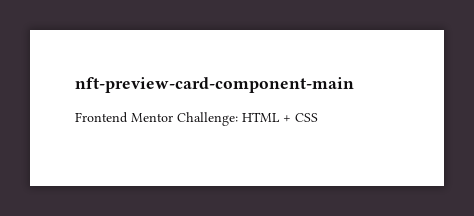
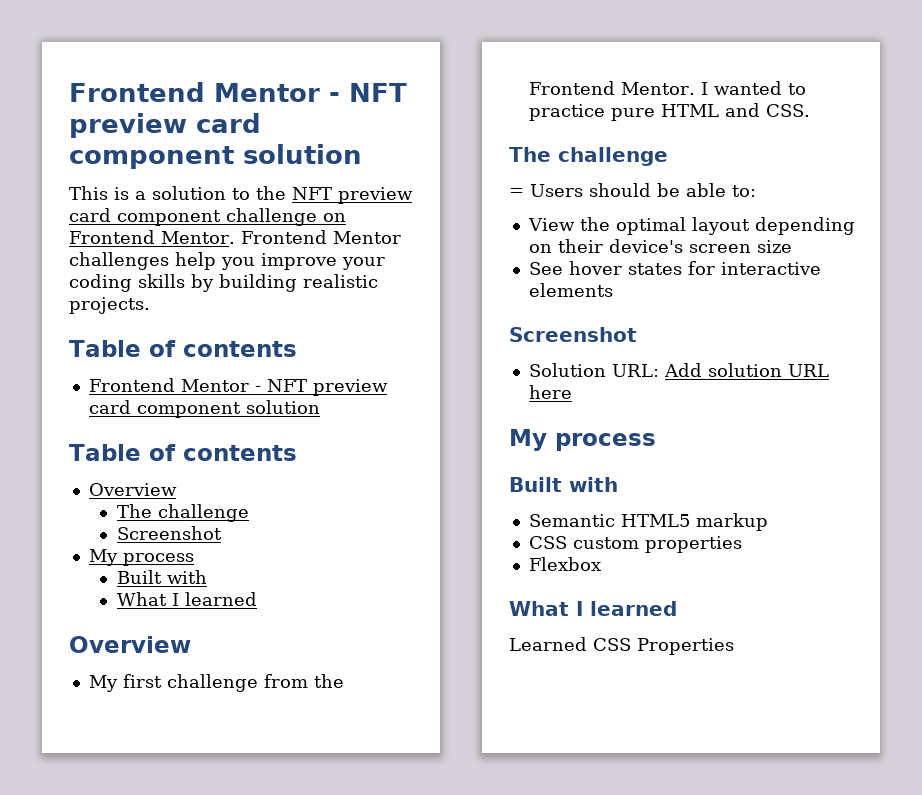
[75,77,354,93] [75,112,318,126] nft-preview-card-component-main // Frontend Mentor Challenge: HTML + CSS -> [69,82,407,102] [69,113,261,138] [69,144,362,169] [69,186,413,204] [69,208,346,226] [69,230,401,244] [69,252,385,270] [69,274,378,292] [69,297,150,314] [69,340,297,357] [88,378,388,396] [88,400,320,418] [69,444,297,461] [88,483,177,496] [116,504,249,522] [116,526,222,540] [88,549,194,566] [116,570,207,584] [116,592,257,606] [69,636,191,653] [88,674,344,692] [528,81,806,95] [528,103,810,121] [509,147,668,166] [509,183,756,197] [527,217,855,235] [528,239,792,253] [528,261,821,275] [528,283,613,297] [509,327,637,342] [528,363,829,377] [528,385,572,399] [509,429,656,451] [509,477,618,492] [528,513,768,531] [528,536,742,553] [528,557,601,571] [509,601,677,616] [509,637,734,655] Frontend Mentor - NFT preview card component solution // This is a solution to the NFT preview card component challenge on Frontend Mentor. Frontend Mentor challenges help you improve your coding skills by building realistic projects. // Table of contents // Frontend Mentor - NFT preview card component solution // Table of contents // Overview // The challenge // Screenshot // My process // Built with // What I learned // Overview // My first challenge from the Frontend Mentor. I wanted to practice pure HTML and CSS. // The challenge // = Users should be able to: // View the optimal layout depending on their device's screen size // See hover states for interactive elements // Screenshot // Solution URL: Add solution URL here // My process // Built with // Semantic HTML5 markup // CSS custom properties // Flexbox // What I learned // Learned CSS Properties

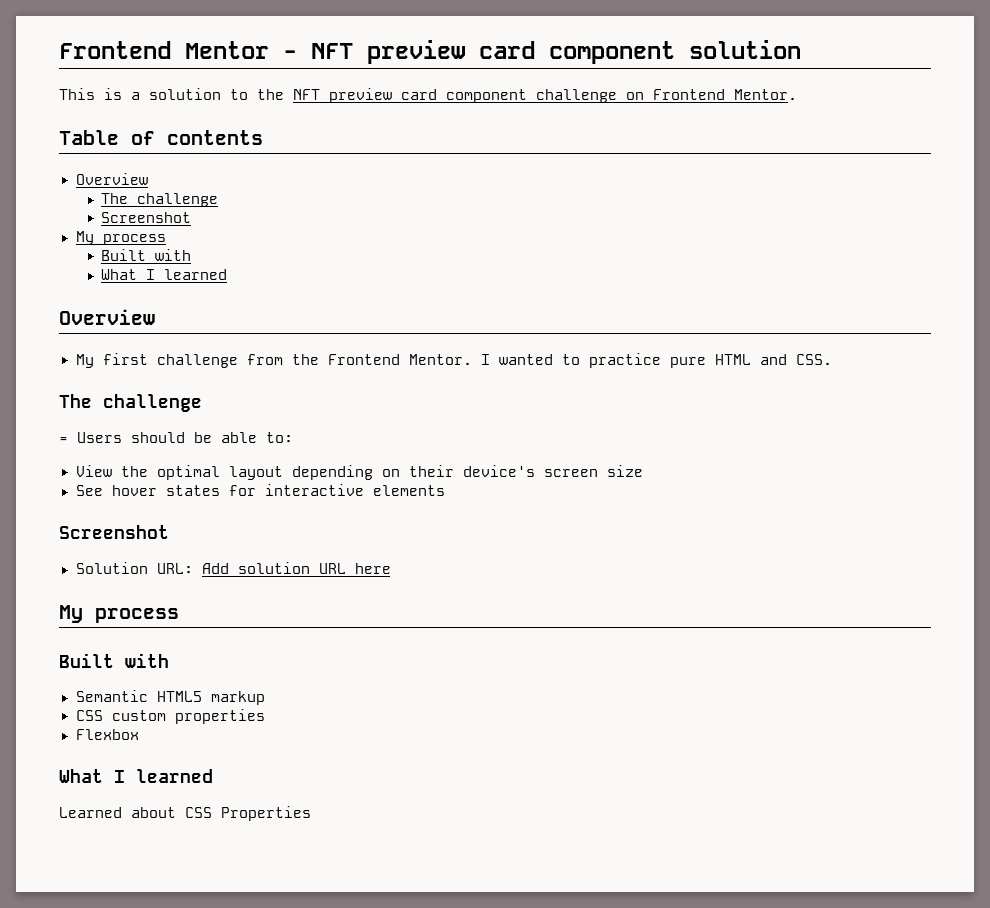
[241,230,401,244] [69,252,385,270] [69,274,378,292] [69,297,150,314] [69,340,297,357] [88,378,388,396] [88,400,320,418] Frontend Mentor challenges help you improve your coding skills by building realistic projects. // Table of contents // Frontend Mentor - NFT preview card component solution -> (797, 94) none
(587, 644) none -> [131,807,176,818] about

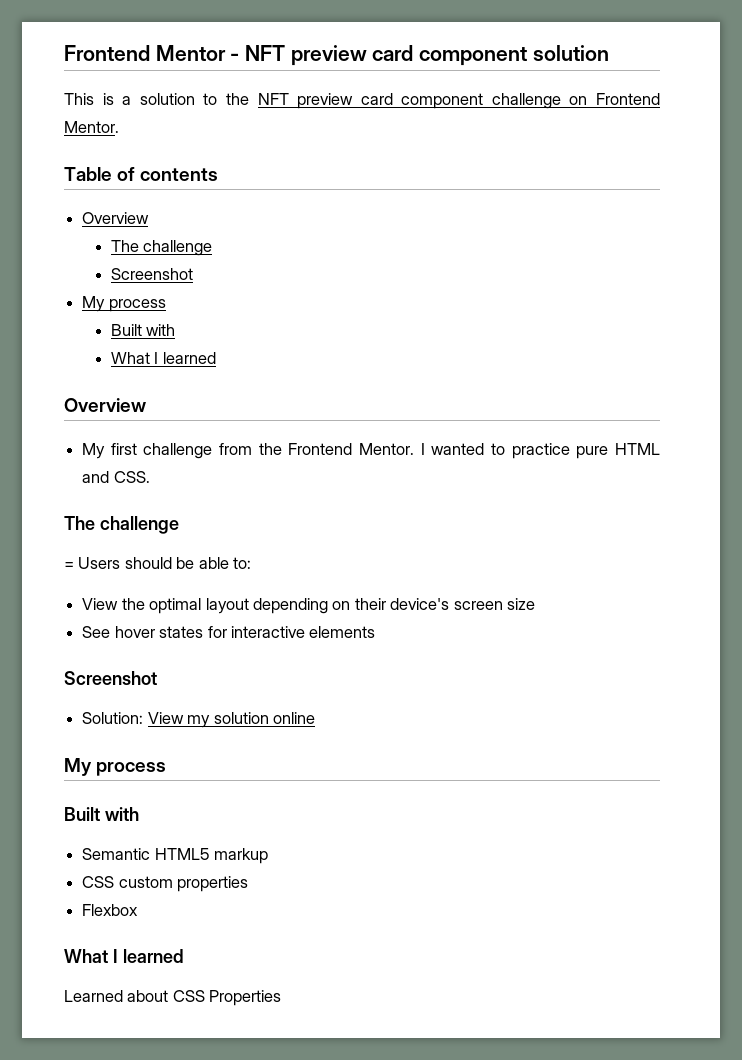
[75,562,391,574] Solution URL: Add solution URL here -> [82,712,315,728] Solution: View my solution online

